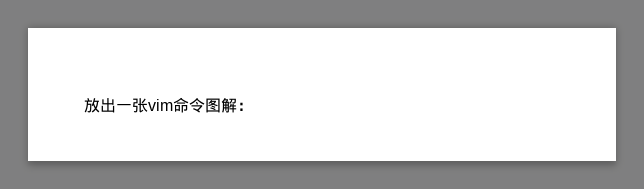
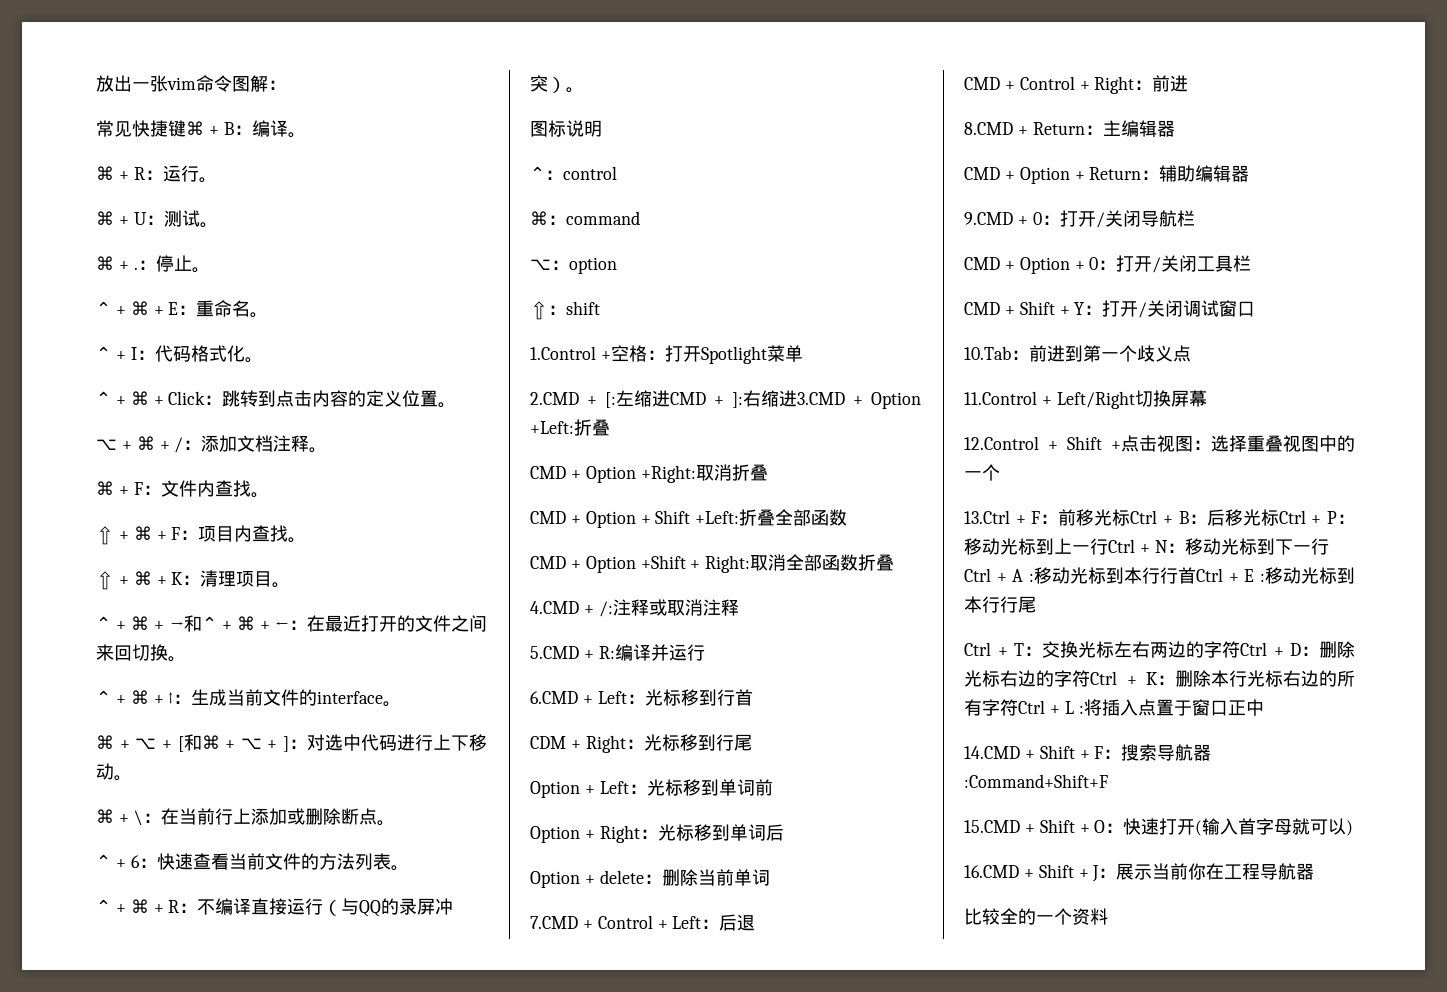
(253, 106) none -> [96,120,306,138] [96,165,217,183] [96,210,218,228] [96,255,210,273] [96,300,269,318] [96,345,263,363] [96,390,457,408] [96,435,328,453] [96,480,269,498] [96,525,307,545] [96,570,291,590] [96,615,487,632] [96,644,186,662] [96,689,402,707] [96,734,487,752] [96,763,132,781] [96,808,395,826] [96,853,409,871] [96,898,454,917] [530,75,584,93] [530,120,602,137] [530,166,617,180] [530,211,640,225] [530,257,617,274] [530,301,600,320] [530,345,803,364] [530,390,921,409] [530,419,610,436] [530,464,768,483] [530,509,848,528] [530,554,895,573] [530,599,739,617] [530,644,705,661] [530,689,753,706] [530,734,752,753] [530,779,773,798] [530,824,784,843] [530,869,770,888] [530,914,756,931] [964,75,1189,94] [964,120,1175,137] [964,165,1250,184] [964,210,1195,228] [964,255,1252,274] [964,300,1256,318] [964,345,1191,362] [964,390,1207,409] [964,435,1355,452] [964,464,1000,481] [964,509,1355,526] [964,538,1329,555] [964,567,1355,584] [964,596,1036,613] [964,641,1355,658] [964,670,1355,687] [964,699,1264,716] [964,744,1212,761] [964,774,1108,788] [964,818,1354,836] [964,863,1315,882] [964,908,1108,925] // 常见快捷键⌘ + B：编译。 // ⌘ + R：运行。 // ⌘ + U：测试。 // ⌘ + .：停止。 // ⌃ + ⌘ + E：重命名。 // ⌃ + I：代码格式化。 // ⌃ + ⌘ + Click：跳转到点击内容的定义位置。 // ⌥ + ⌘ + /：添加文档注释。 // ⌘ + F：文件内查找。 // ⇧ + ⌘ + F：项目内查找。 // ⇧ + ⌘ + K：清理项目。 // ⌃ + ⌘ + →和⌃ + ⌘ + ←：在最近打开的文件之间来回切换。 // ⌃ + ⌘ + ↑：生成当前文件的interface。 // ⌘ + ⌥ + [和⌘ + ⌥ + ]：对选中代码进行上下移动。 // ⌘ + \：在当前行上添加或删除断点。 // ⌃ + 6：快速查看当前文件的方法列表。 // ⌃ + ⌘ + R：不编译直接运行（与QQ的录屏冲突）。 // 图标说明 // ⌃：control // ⌘：command // ⌥：option // ⇧：shift // 1.Control +空格：打开Spotlight菜单 // 2.CMD + [:左缩进CMD + ]:右缩进3.CMD + Option +Left:折叠 // CMD + Option +Right:取消折叠 // CMD + Option + Shift +Left:折叠全部函数 // CMD + Option +Shift + Right:取消全部函数折叠 // 4.CMD + /:注释或取消注释 // 5.CMD + R:编译并运行 // 6.CMD + Left：光标移到行首 // CDM + Right：光标移到行尾 // Option + Left：光标移到单词前 // Option + Right：光标移到单词后 // Option + delete：删除当前单词 // 7.CMD + Control + Left：后退 // CMD + Control + Right：前进 // 8.CMD + Return：主编辑器 // CMD + Option + Return：辅助编辑器 // 9.CMD + 0：打开/关闭导航栏 // CMD + Option + 0：打开/关闭工具栏 // CMD + Shift + Y：打开/关闭调试窗口 // 10.Tab：前进到第一个歧义点 // 11.Control + Left/Right切换屏幕 // 12.Control + Shift +点击视图：选择重叠视图中的一个 // 13.Ctrl + F：前移光标Ctrl + B：后移光标Ctrl + P：移动光标到上一行Ctrl + N：移动光标到下一行Ctrl + A :移动光标到本行行首Ctrl + E :移动光标到本行行尾 // Ctrl + T：交换光标左右两边的字符Ctrl + D：删除光标右边的字符Ctrl + K：删除本行光标右边的所有字符Ctrl + L :将插入点置于窗口正中 // 14.CMD + Shift + F：搜索导航器:Command+Shift+F // 15.CMD + Shift + O：快速打开(输入首字母就可以) // 16.CMD + Shift + J：展示当前你在工程导航器 // 比较全的一个资料

